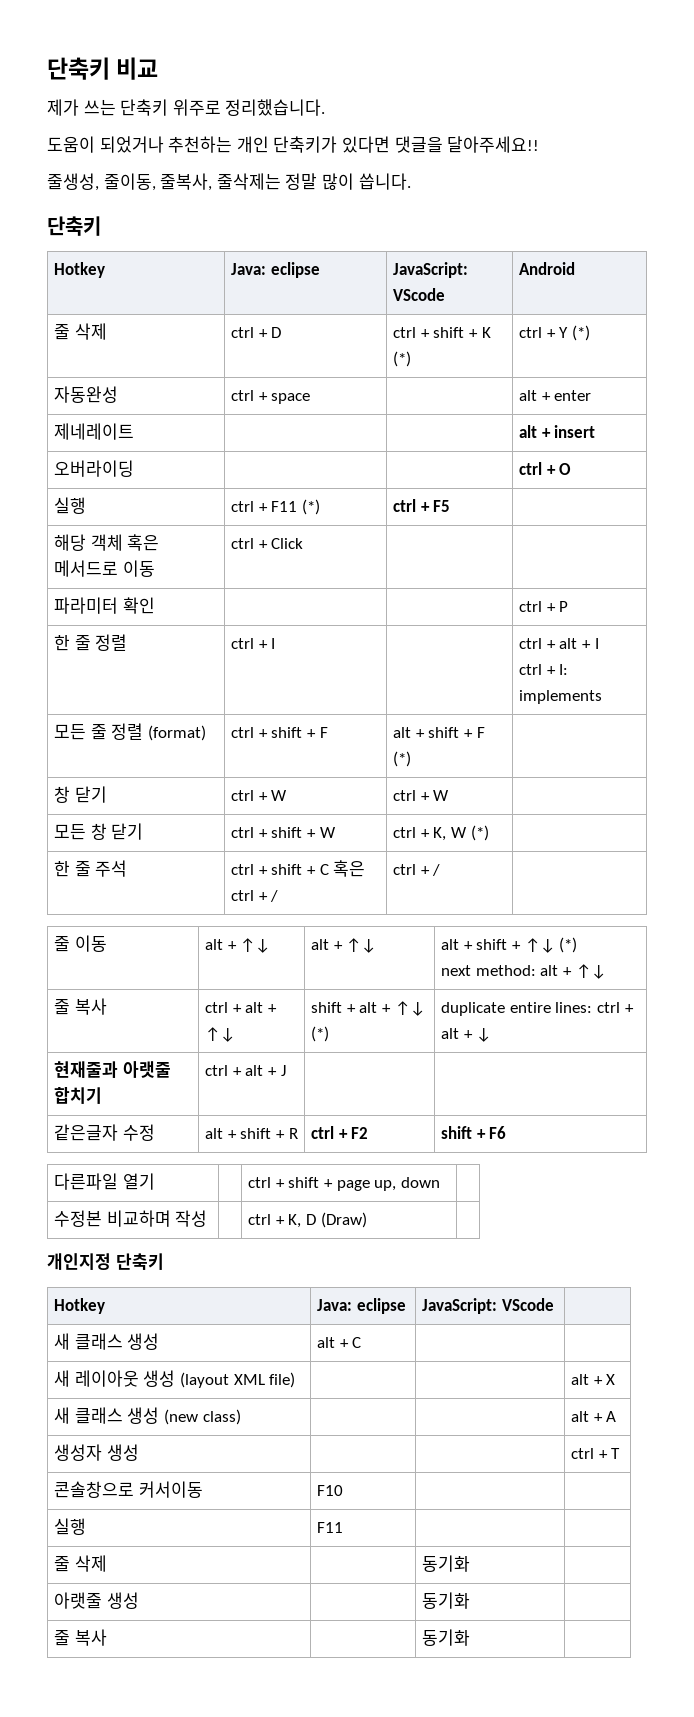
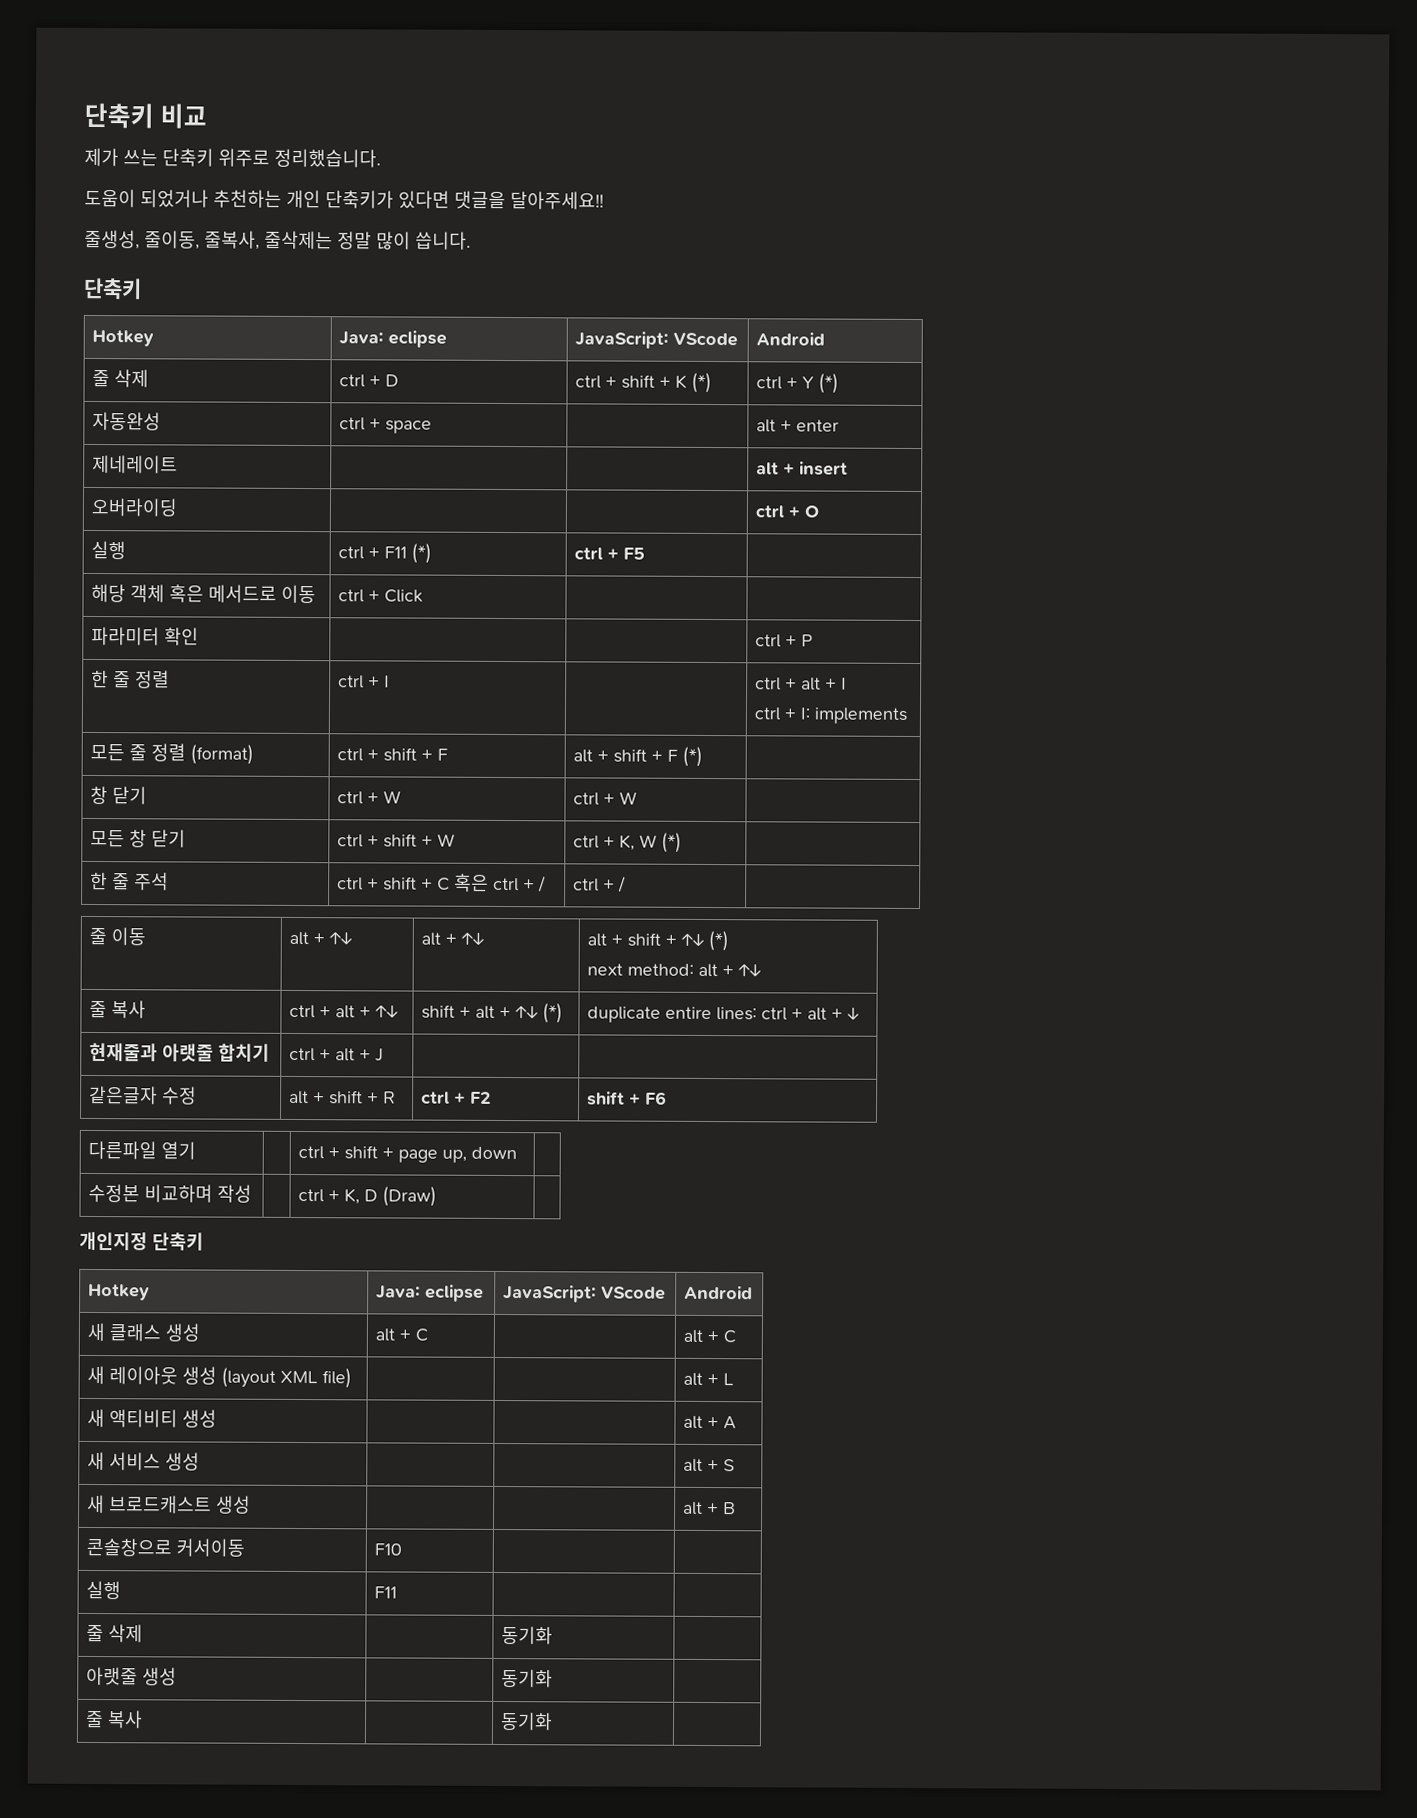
(554, 1304) none -> [683,1285,753,1300] Android
(362, 1342) none -> [682,1329,736,1344] alt + C
[606,1374,616,1385] [54,1407,241,1425] X // 새 클래스 생성 (new class) -> [722,1373,734,1386] [86,1408,217,1428] L // 새 액티비티 생성
[54,1444,139,1461] [571,1448,621,1459] 생성자 생성 | | | ctrl + T -> [86,1451,200,1471] [682,1458,735,1472] [86,1494,251,1514] [682,1501,736,1515] 새 서비스 생성 | | | alt + S // 새 브로드캐스트 생성 | | | alt + B

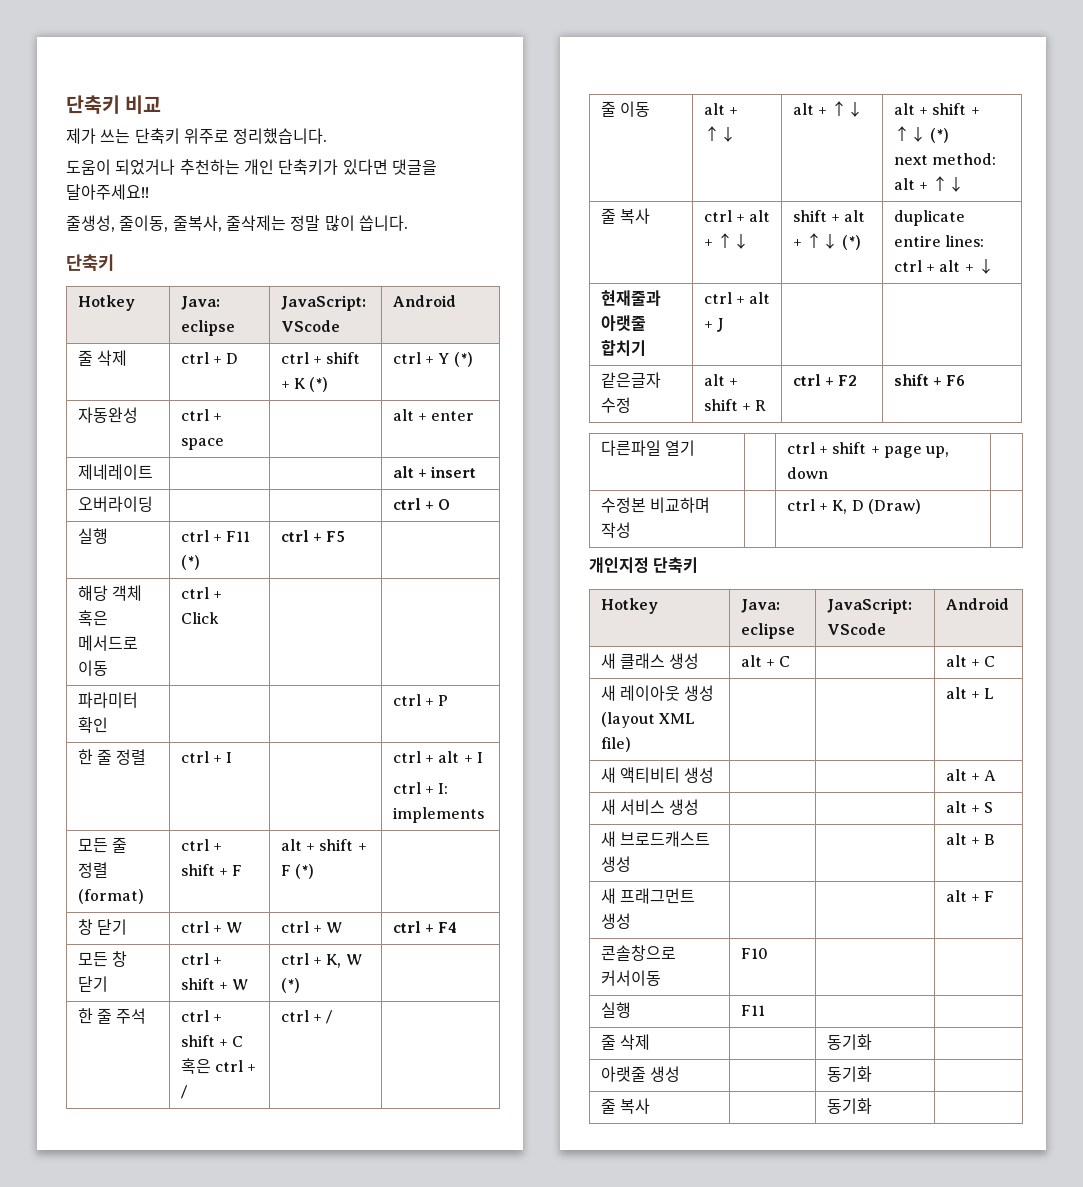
(637, 798) none -> [392,921,458,933] ctrl + F4
(736, 1508) none -> [600,888,695,904] [600,913,631,929] [945,890,995,902] // 새 프래그먼트 생성 | | | alt + F

